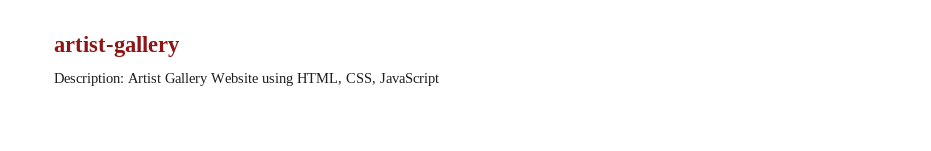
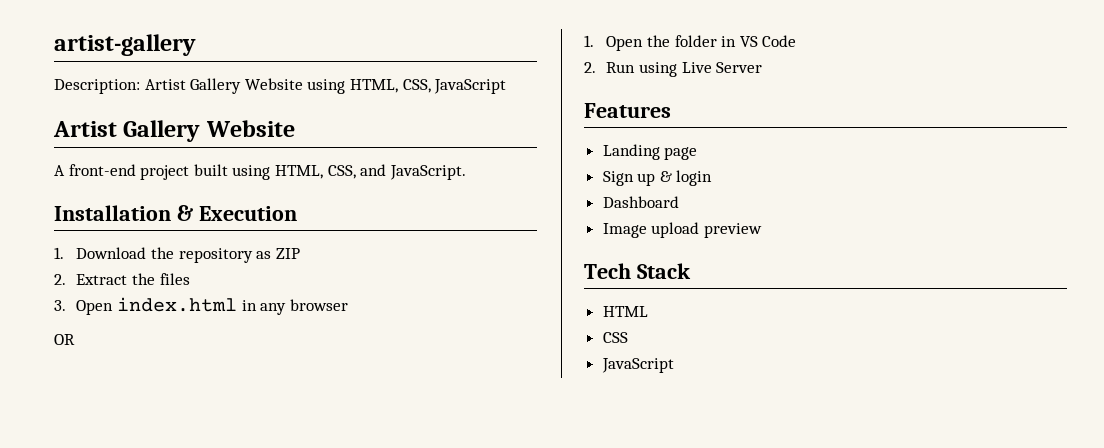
(439, 79) none -> [53,120,295,142] [54,164,466,180] [54,205,297,221] [54,247,300,263] [54,273,190,285] [54,297,348,315] [54,334,75,345] [584,35,797,51] [584,62,763,77] [584,103,671,118] [602,144,698,160] [602,170,713,186] [602,196,679,208] [602,222,762,238] [584,263,691,279] [602,306,648,317] [602,332,628,343] [601,358,674,373] // Artist Gallery Website // A front-end project built using HTML, CSS, and JavaScript. // Installation & Execution // 1. Download the repository as ZIP // 2. Extract the files // 3. Open index.html in any browser // OR // 1. Open the folder in VS Code // 2. Run using Live Server // Features // Landing page // Sign up & login // Dashboard // Image upload preview // Tech Stack // HTML // CSS // JavaScript

